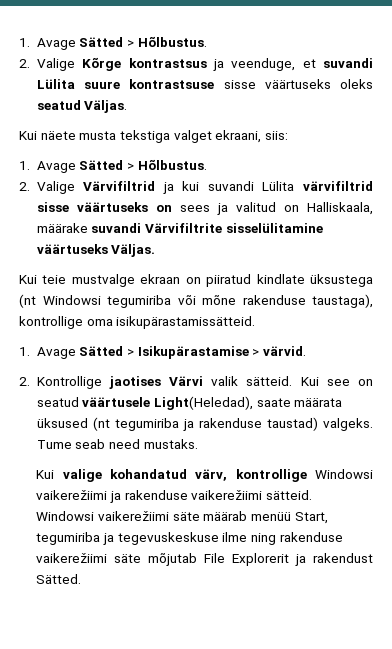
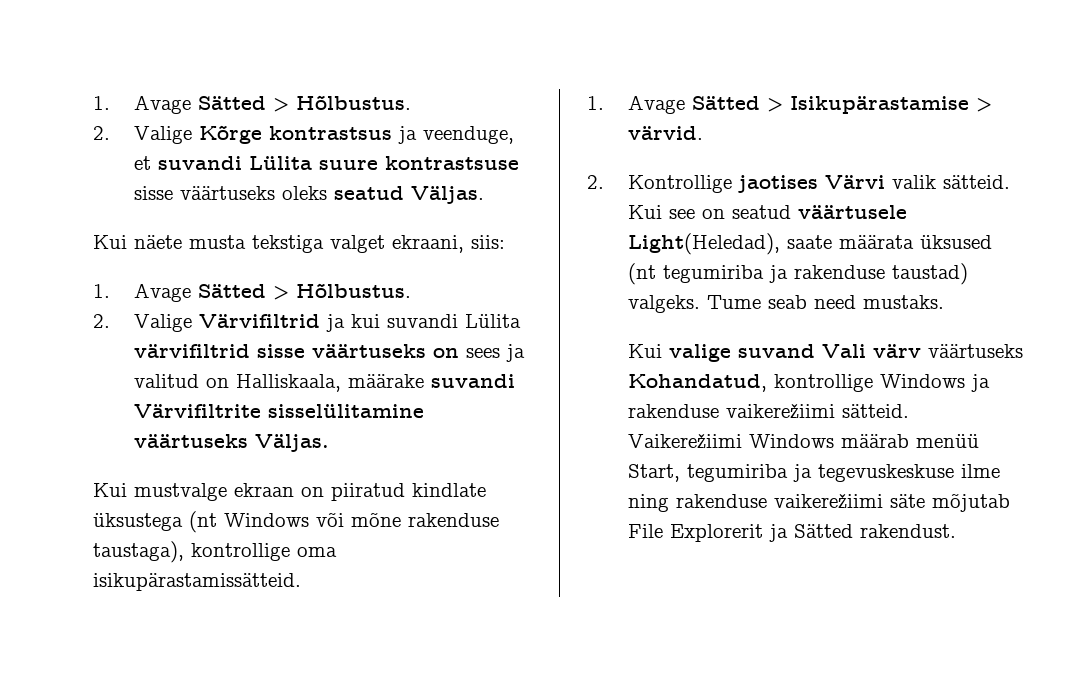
[42,275,67,284] teie -> (127, 490) none
[42,295,171,308] Windowsi tegumiriba -> [224,513,309,527] Windows
[110,469,373,482] [36,490,108,500] kohandatud värv, kontrollige Windowsi vaikerežiimi -> [737,344,1023,358] [627,374,965,392] suvand Vali värv väärtuseks Kohandatud, kontrollige Windows
[36,511,200,521] Windowsi vaikerežiimi säte -> [627,434,834,449] Vaikerežiimi Windows
[313,553,373,563] [36,574,82,584] rakendust Sätted. -> [793,524,956,538] Sätted rakendust.

